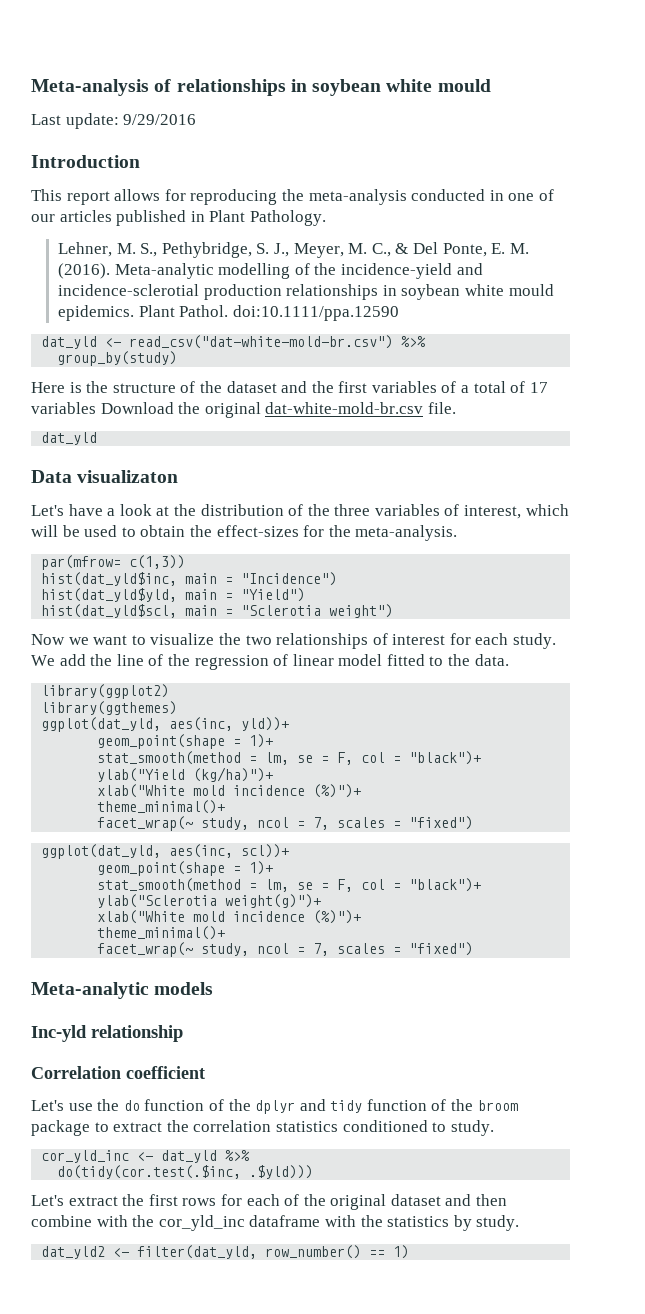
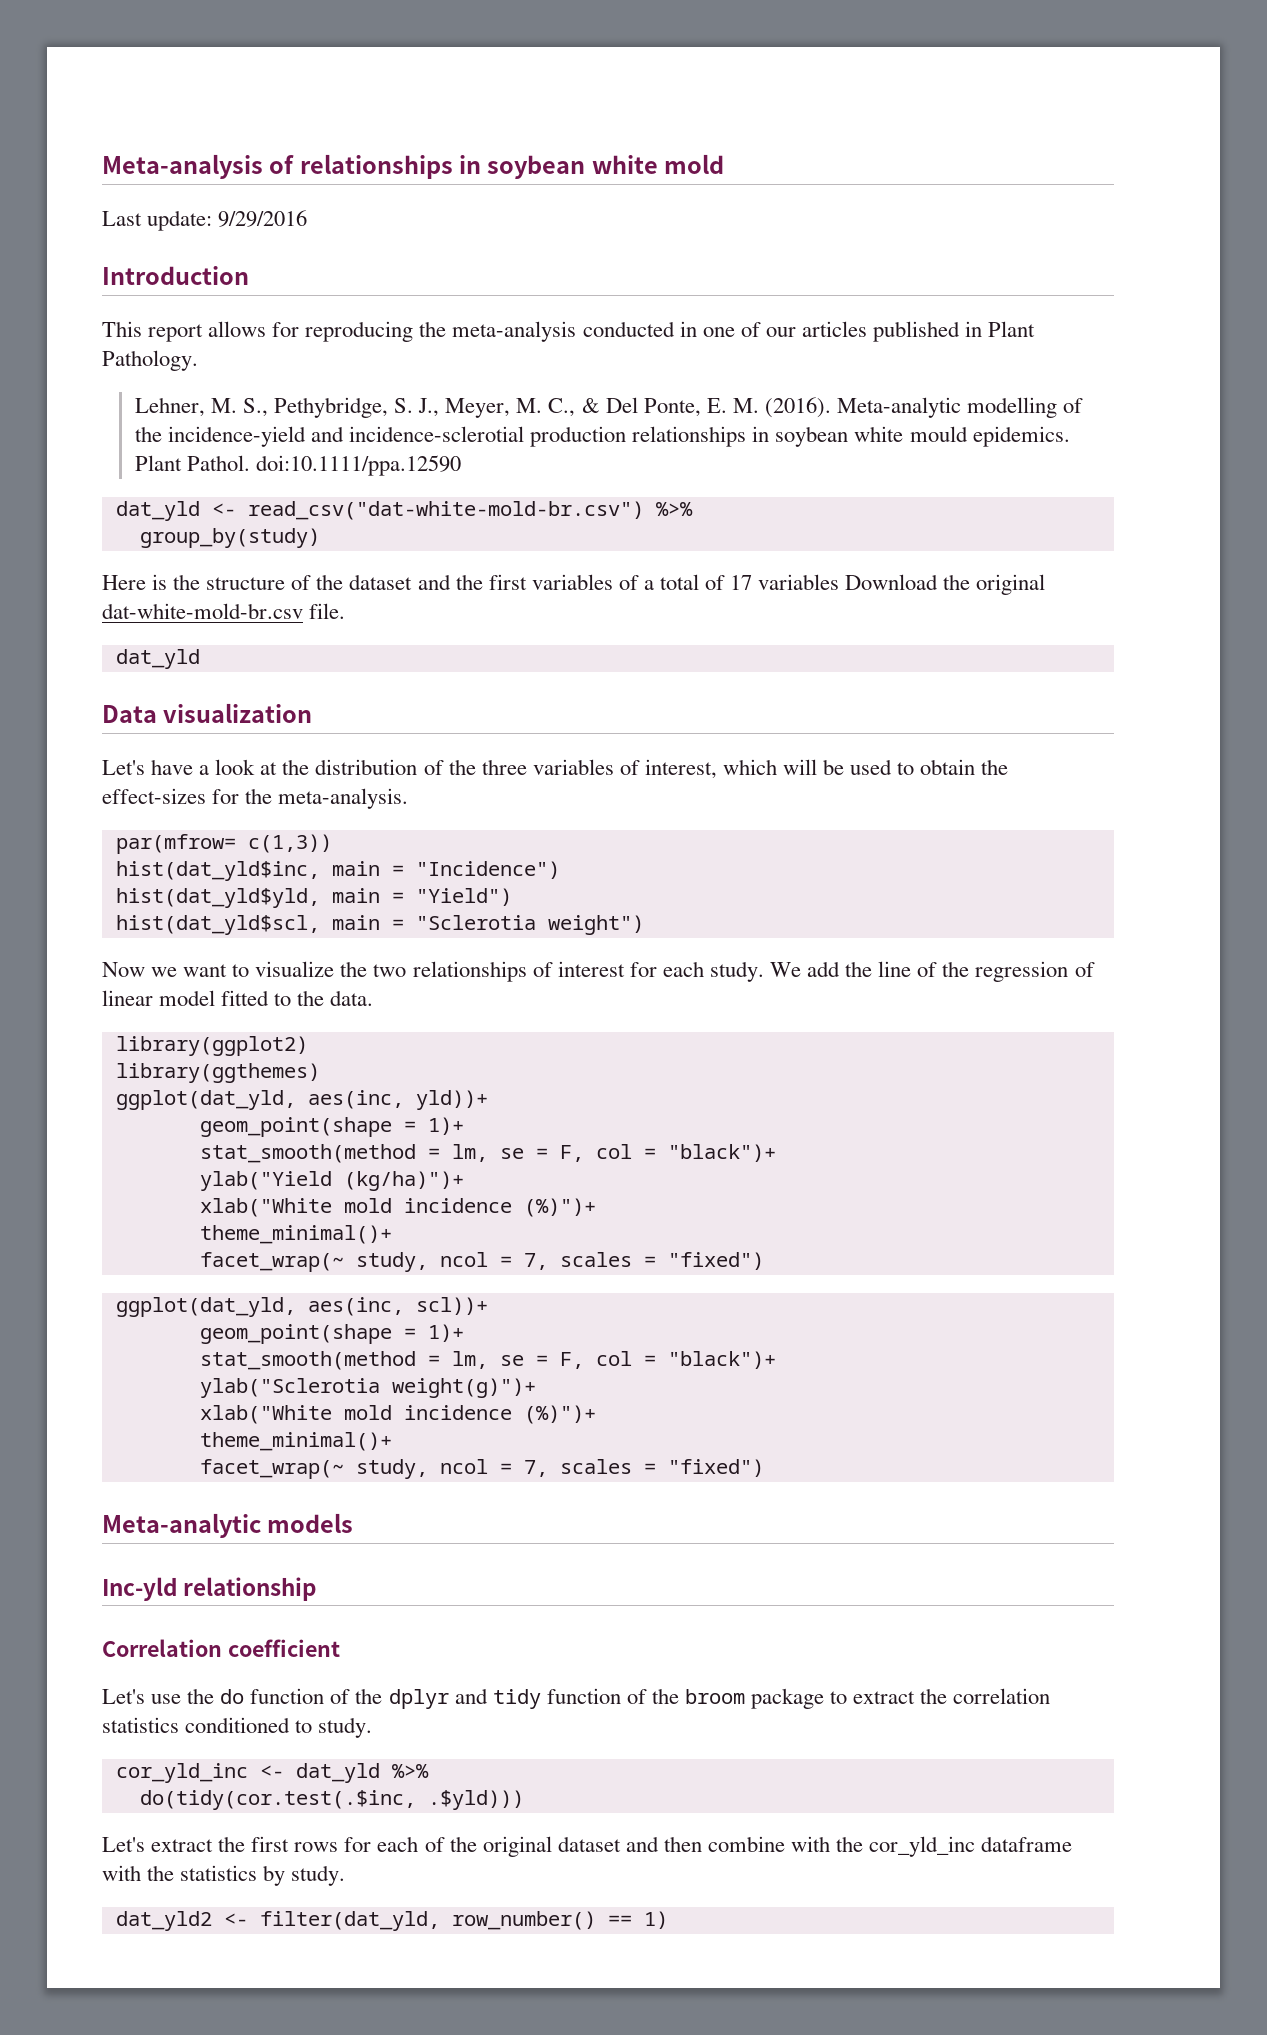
[437,79,491,92] mould -> [664,154,725,174] mold
[77,470,179,483] visualizaton -> [163,703,313,723] visualization

